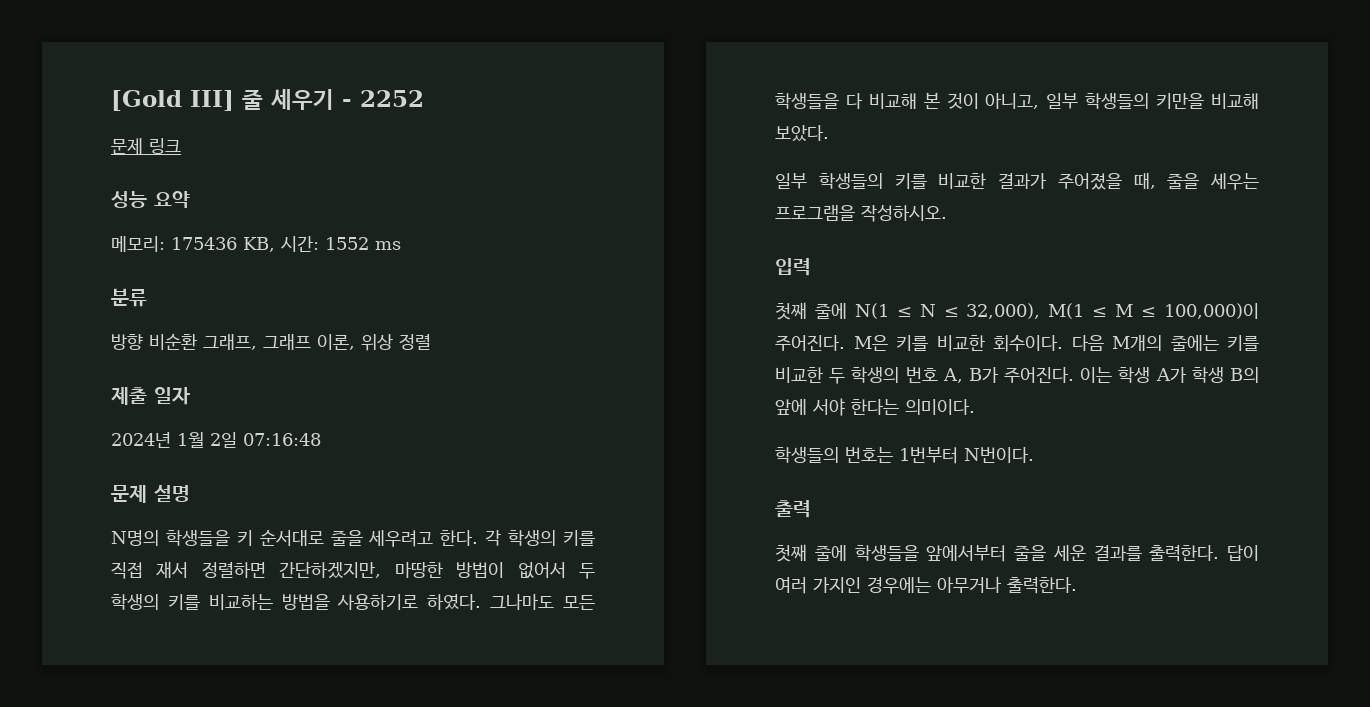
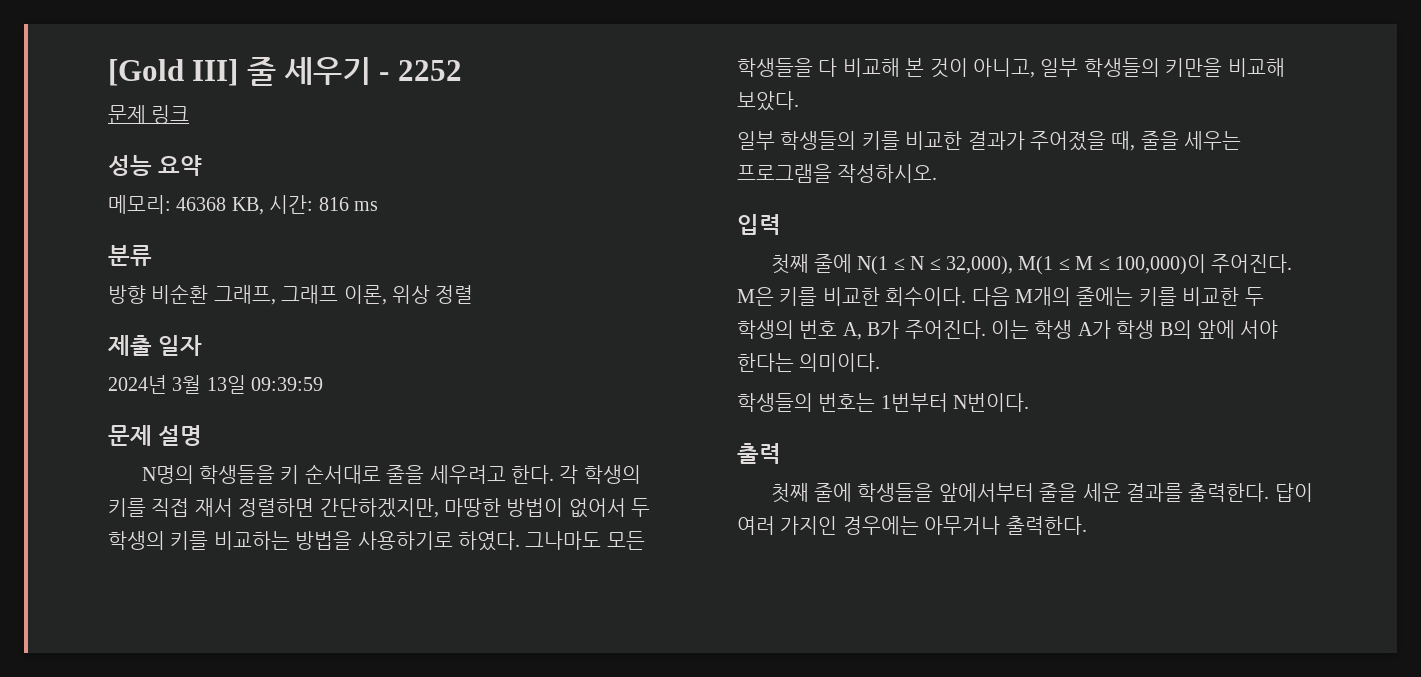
[171,237,237,250] 175436 -> [176,197,227,211] 46368
[325,237,369,250] 1552 -> [318,197,349,211] 816
[177,432,321,448] 1월 2일 07:16:48 -> [172,375,324,394] 3월 13일 09:39:59

